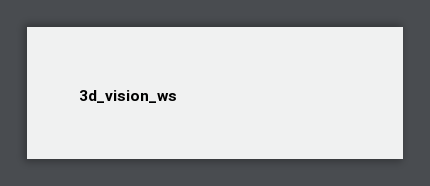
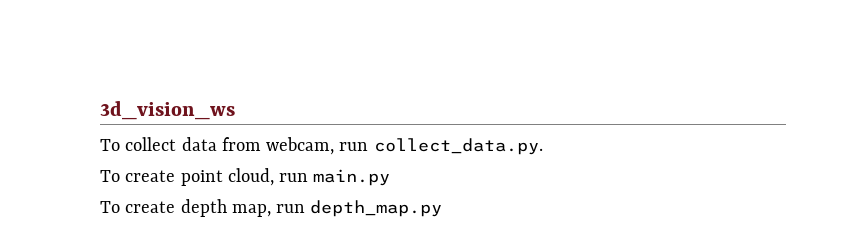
(177, 96) none -> [100,137,543,155] [100,168,391,186] [100,199,443,217] // To collect data from webcam, run collect_data.py. // To create point cloud, run main.py // To create depth map, run depth_map.py

